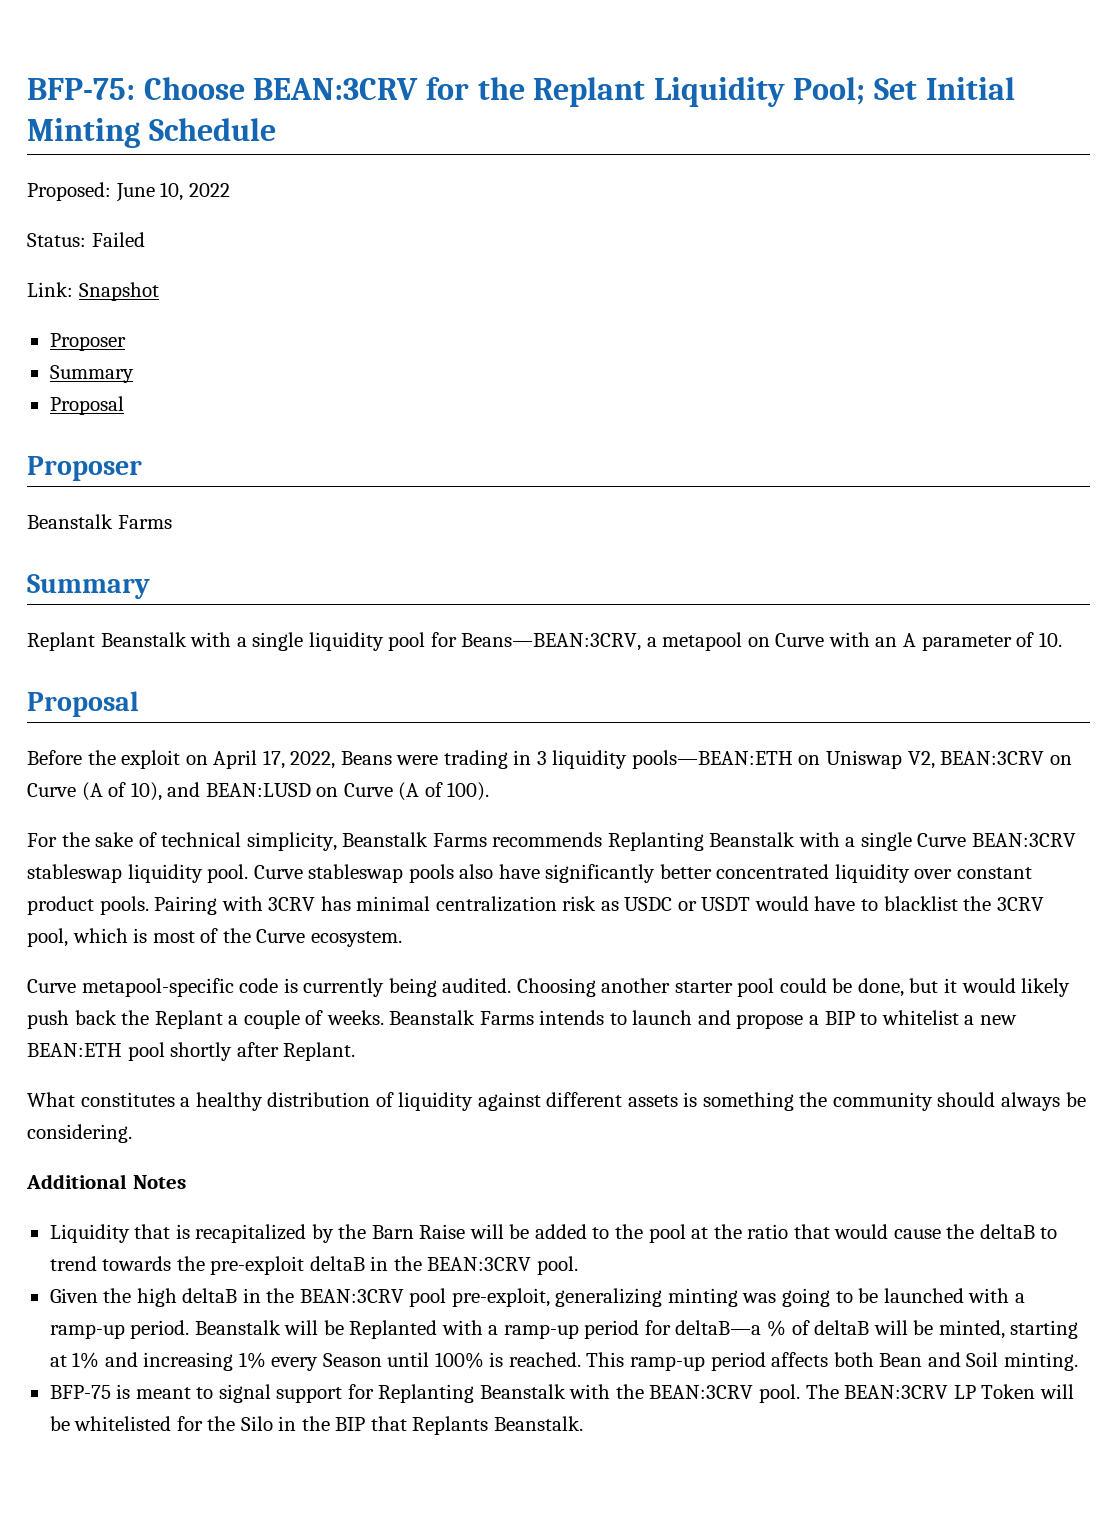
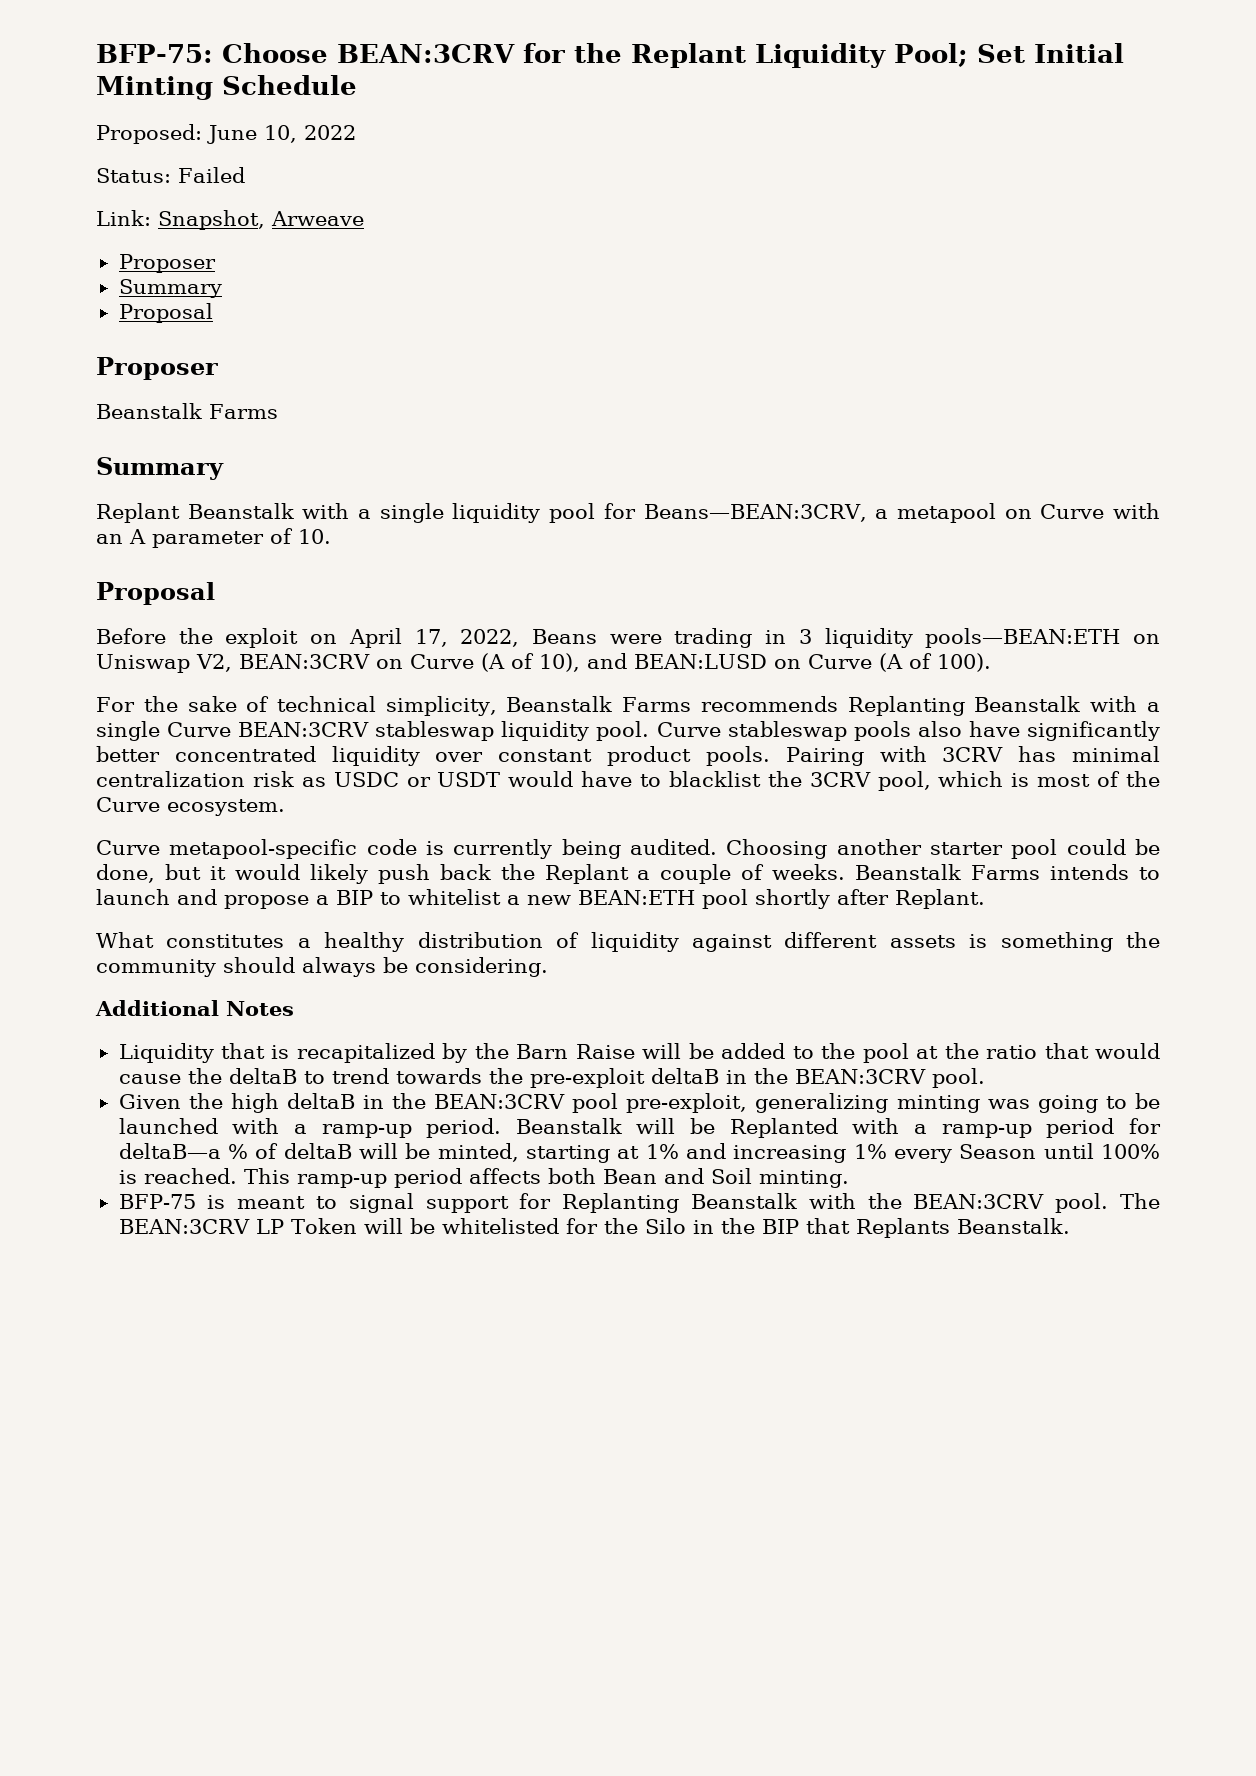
[78,282,159,301] Snapshot -> [158,210,364,230] Snapshot, Arweave

